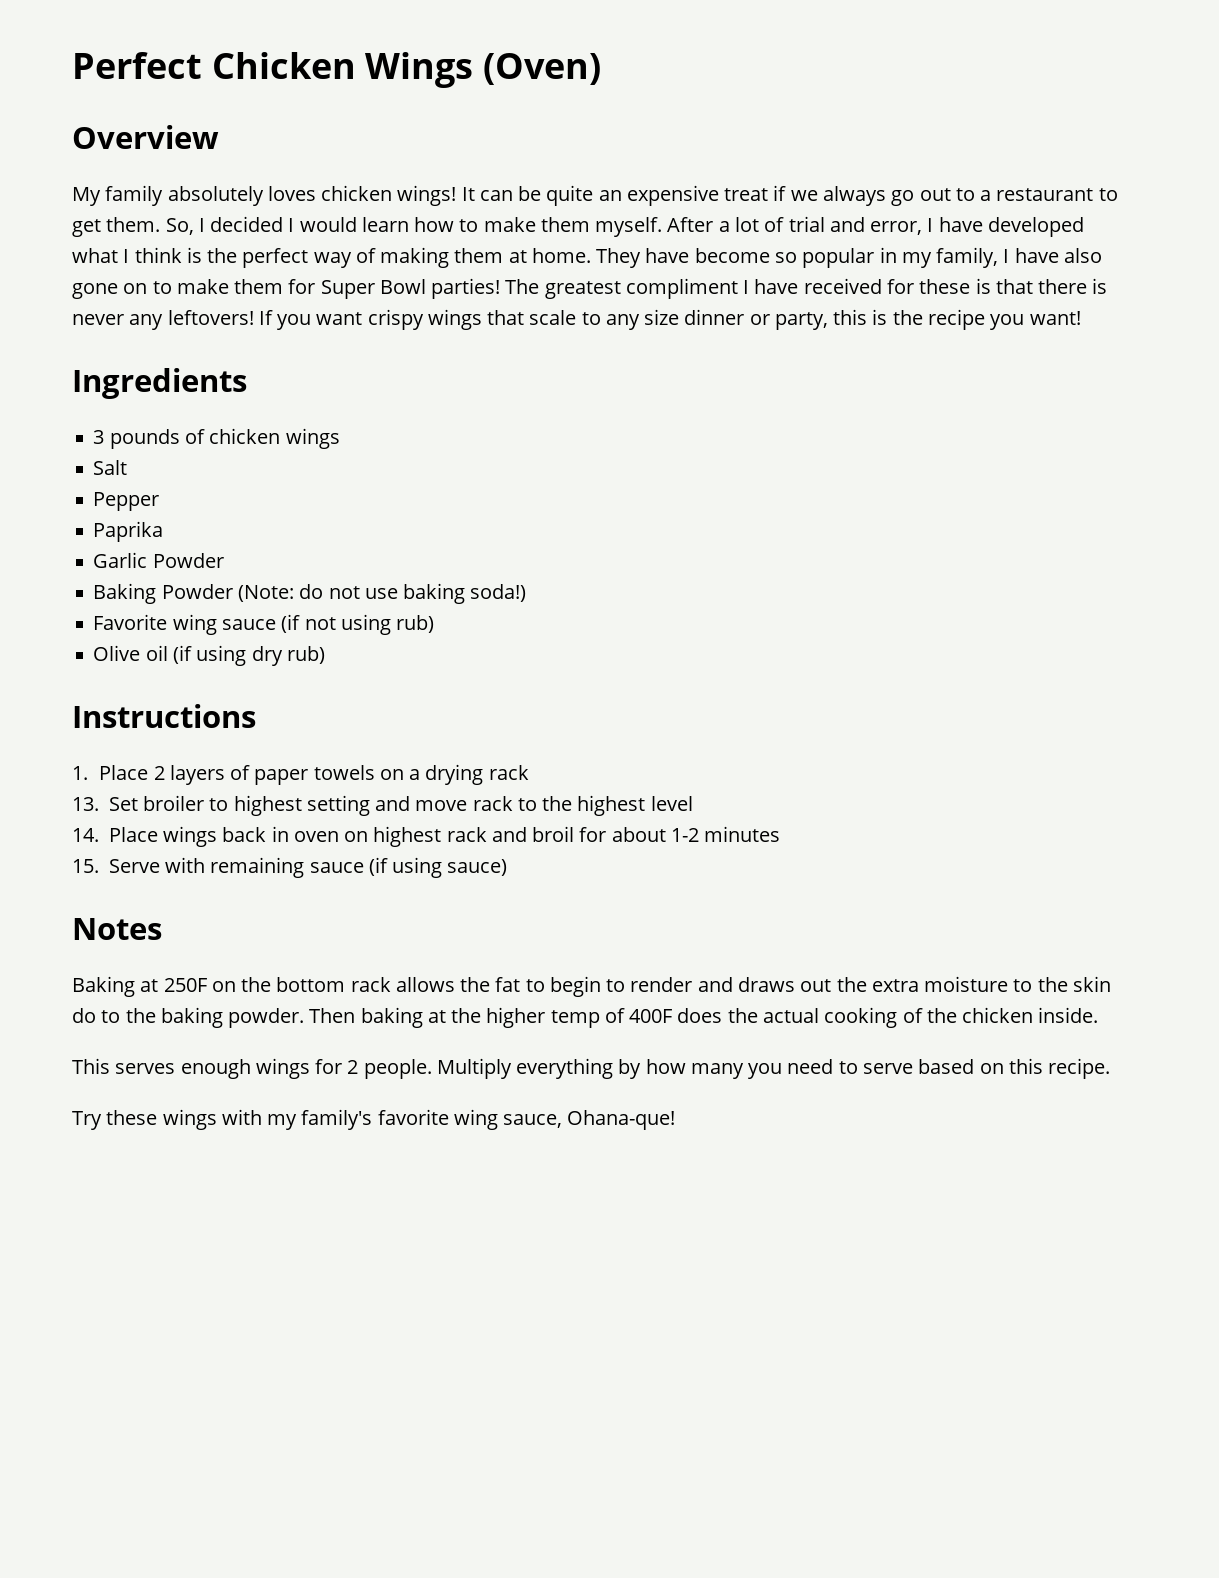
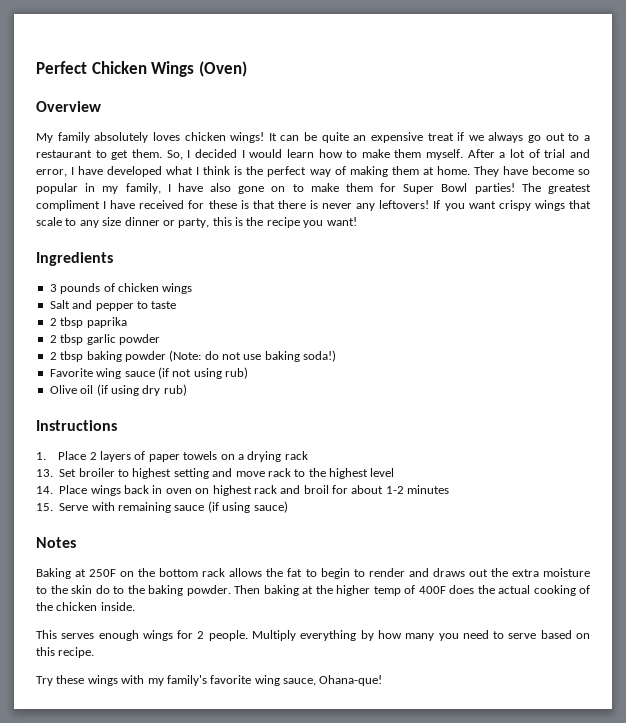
[93,492,160,511] [93,521,164,542] [93,552,224,568] [93,583,233,604] // Pepper // Paprika // Garlic Powder // Baking Powder -> [72,300,177,311] [49,317,127,328] [49,334,160,345] [49,351,166,362] and pepper to taste // 2 tbsp paprika // 2 tbsp garlic powder // 2 tbsp baking powder

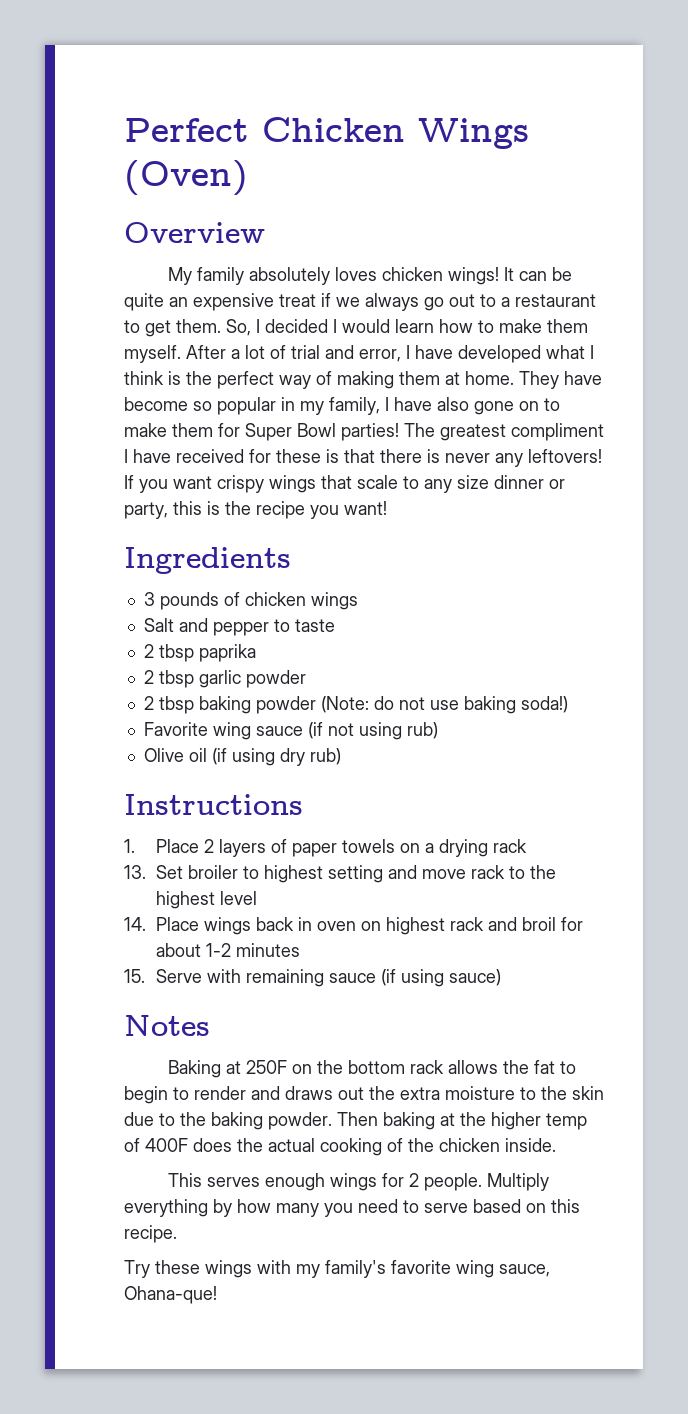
[95,585,110,594] do -> [124,1112,154,1126] due

